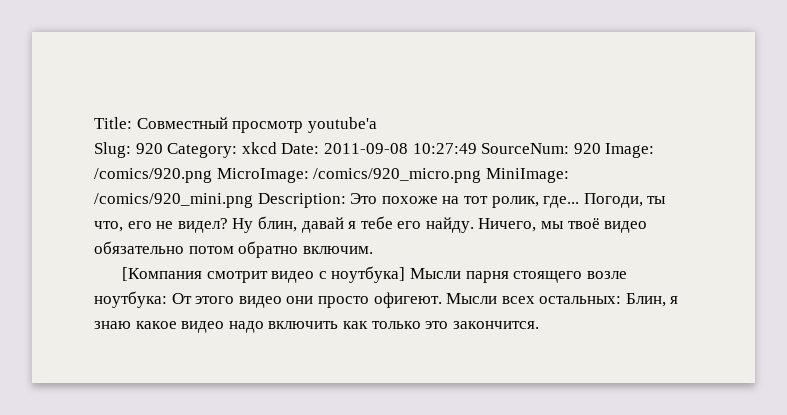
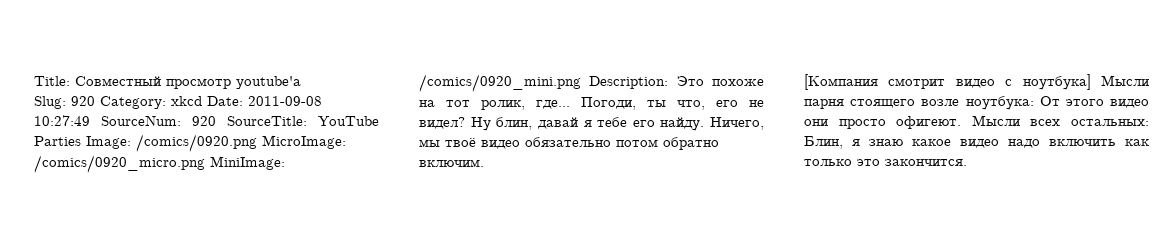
[605,143,655,158] [94,168,569,183] [94,193,253,208] Image: /comics/920.png MicroImage: /comics/920_micro.png MiniImage: /comics/920_mini.png -> [227,116,379,126] [34,134,346,152] [34,155,285,173] [419,74,581,92] SourceTitle: YouTube Parties Image: /comics/0920.png MicroImage: /comics/0920_micro.png MiniImage: /comics/0920_mini.png

